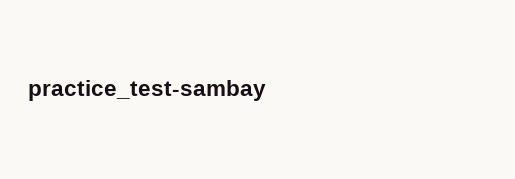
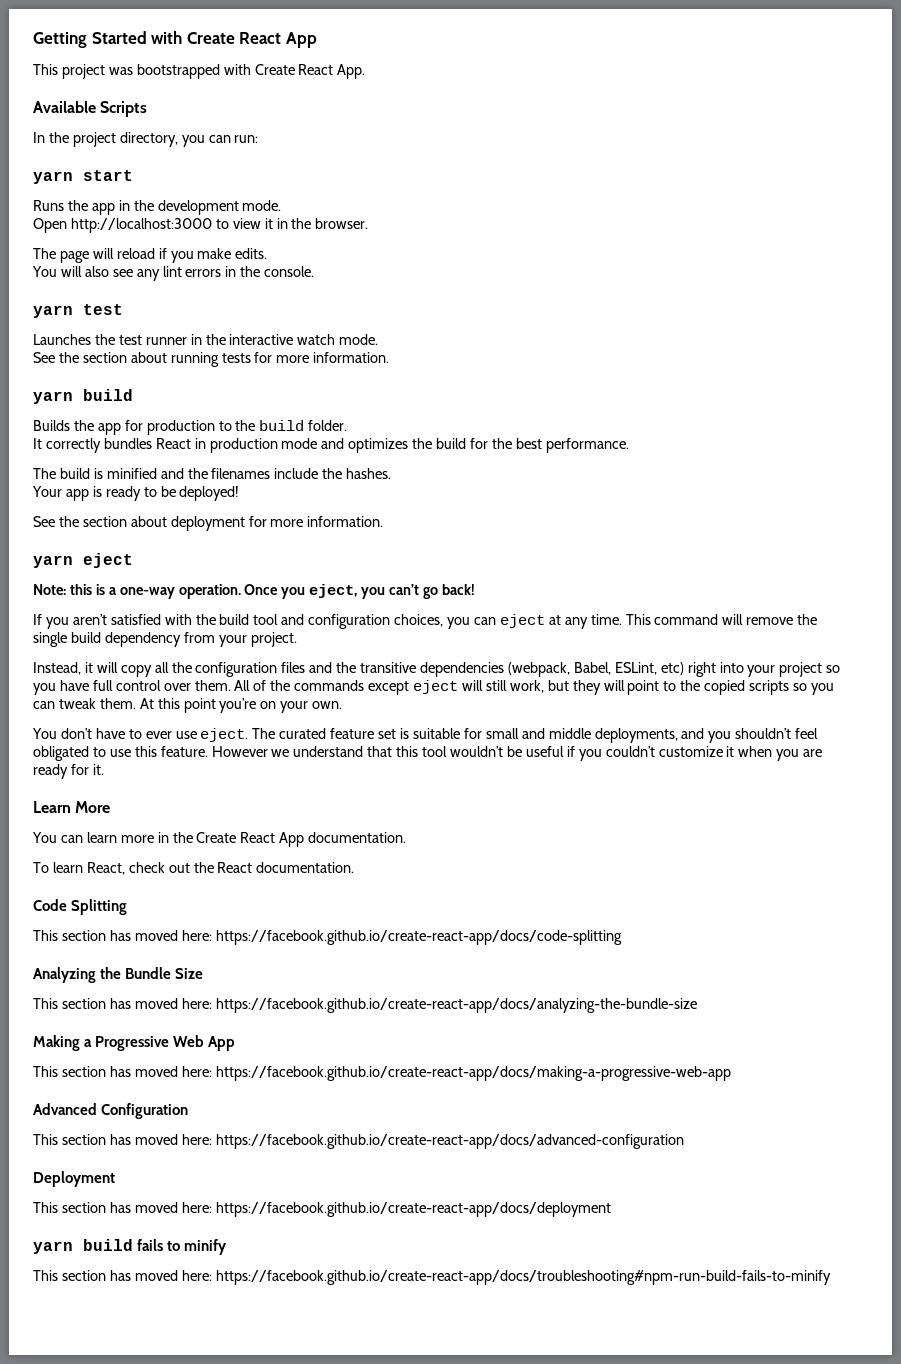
[28,80,266,101] practice_test-sambay -> [33,31,317,48] [33,64,366,79] [33,101,148,117] [33,132,259,147] [33,170,133,184] [33,200,282,215] [33,218,369,233] [33,248,268,263] [32,266,315,281] [33,304,123,318] [33,334,379,345] [33,352,390,367] [33,389,133,404] [33,420,348,435] [33,438,629,453] [33,468,392,479] [32,486,240,501] [33,516,384,531] [33,553,133,568] [33,584,475,599] [33,614,818,629] [33,632,297,647] [33,662,841,677] [33,680,834,695] [33,698,343,713] [32,728,819,743] [33,746,823,761] [33,764,104,779] [33,801,111,813] [32,832,407,847] [33,862,355,875] [33,899,128,915] [33,930,622,945] [33,967,204,983] [33,998,697,1013] [33,1035,236,1051] [33,1066,731,1081] [33,1103,189,1119] [33,1134,684,1149] [33,1171,115,1187] [33,1202,611,1217] [33,1239,228,1255] [33,1270,831,1285] Getting Started with Create React App // This project was bootstrapped with Create React App. // Available Scripts // In the project directory, you can run: // yarn start // Runs the app in the development mode. // Open http://localhost:3000 to view it in the browser. // The page will reload if you make edits. // You will also see any lint errors in the console. // yarn test // Launches the test runner in the interactive watch mode. // See the section about running tests for more information. // yarn build // Builds the app for production to the build folder. // It correctly bundles React in production mode and optimizes the build for the best performance. // The build is minified and the filenames include the hashes. // Your app is ready to be deployed! // See the section about deployment for more information. // yarn eject // Note: this is a one-way operation. Once you eject, you can’t go back! // If you aren’t satisfied with the build tool and configuration choices, you can eject at any time. This command will remove the single build dependency from your project. // Instead, it will copy all the configuration files and the transitive dependencies (webpack, Babel, ESLint, etc) right into your project so you have full control over them. All of the commands except eject will still work, but they will point to the copied scripts so you can tweak them. At this point you’re on your own. // You don’t have to ever use eject. The curated feature set is suitable for small and middle deployments, and you shouldn’t feel obligated to use this feature. However we understand that this tool wouldn’t be useful if you couldn’t customize it when you are ready for it. // Learn More // You can learn more in the Create React App documentation. // To learn React, check out the React documentation. // Code Splitting // This section has moved here: https://facebook.github.io/create-react-app/docs/code-splitting // Analyzing the Bundle Size // This section has moved here: https://facebook.github.io/create-react-app/docs/analyzing-the-bundle-size // Making a Progressive Web App // This section has moved here: https://facebook.github.io/create-react-app/docs/making-a-progressive-web-app // Advanced Configuration // This section has moved here: https://facebook.github.io/create-react-app/docs/advanced-configuration // Deployment // This section has moved here: https://facebook.github.io/create-react-app/docs/deployment // yarn build fails to minify // This section has moved here: https://facebook.github.io/create-react-app/docs/troubleshooting#npm-run-build-fails-to-minify

